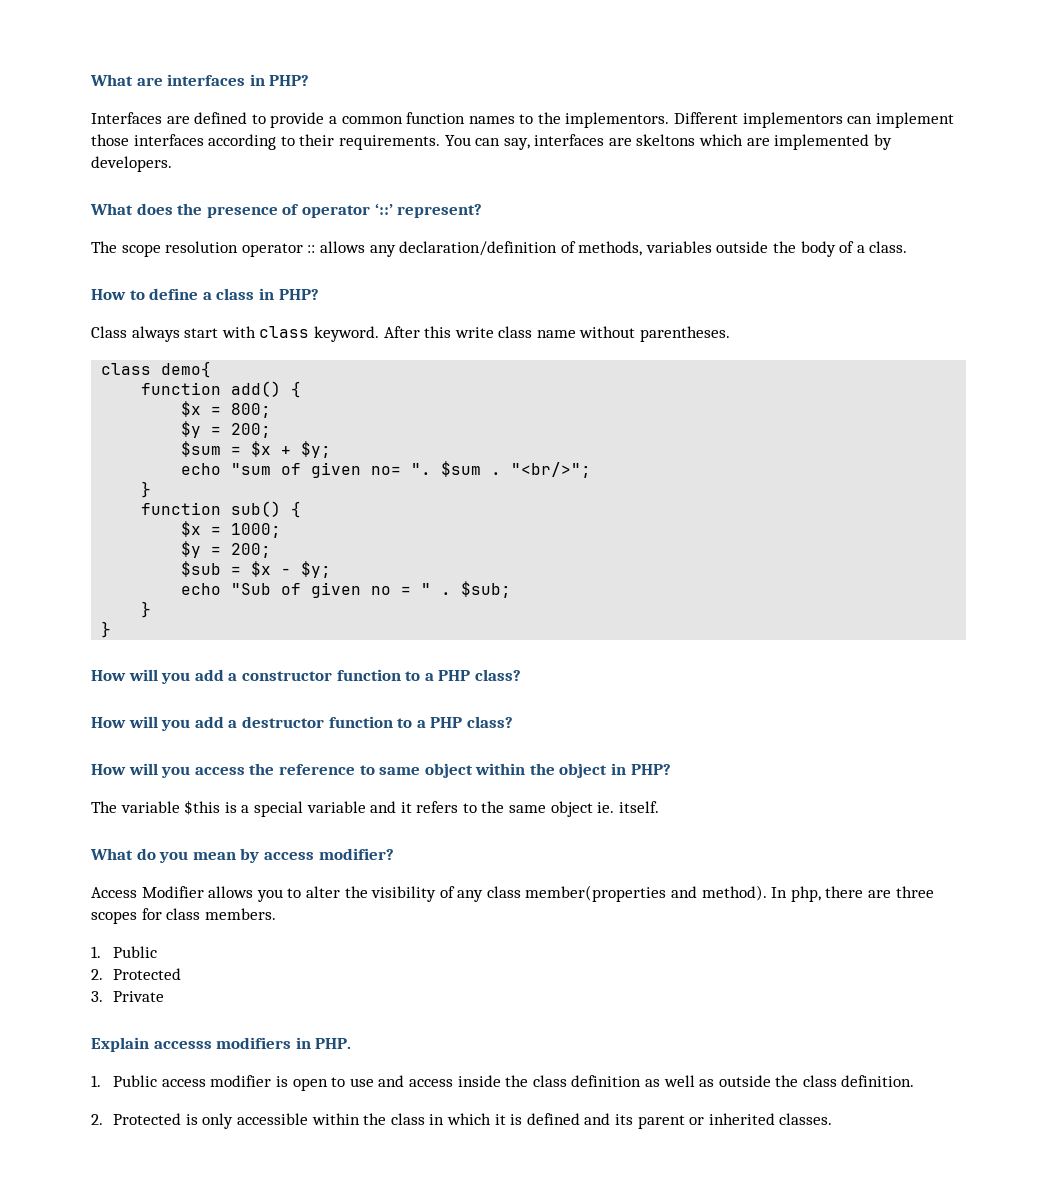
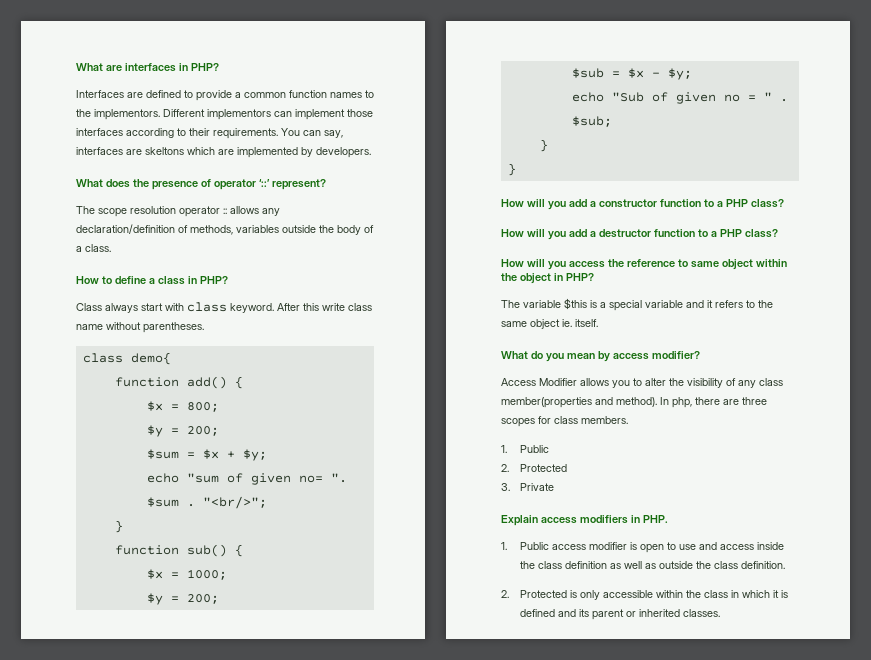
[153,1041,212,1049] accesss -> [540,517,577,524] access

